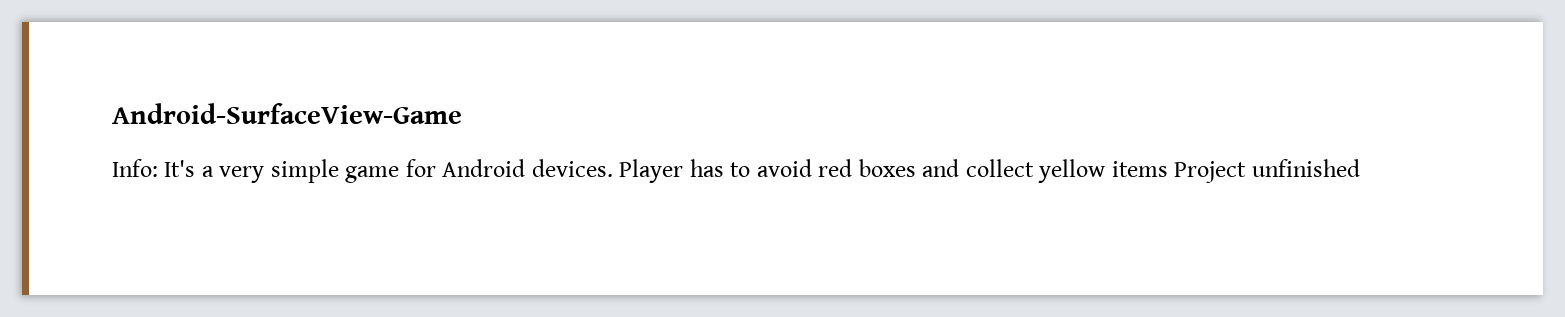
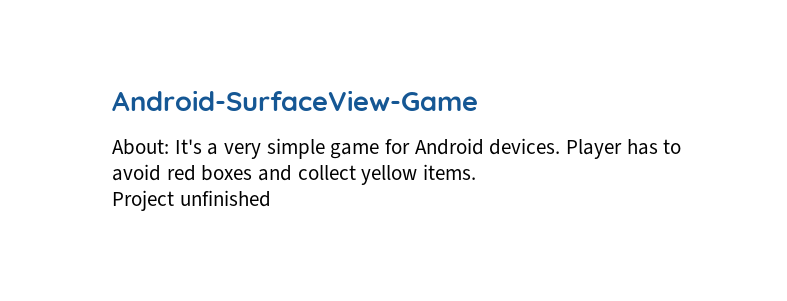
[112,159,158,177] Info: -> [112,139,169,155] About:
[1111,161,1168,177] items -> [423,164,477,180] items. //

